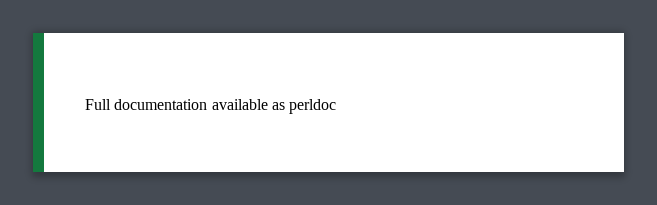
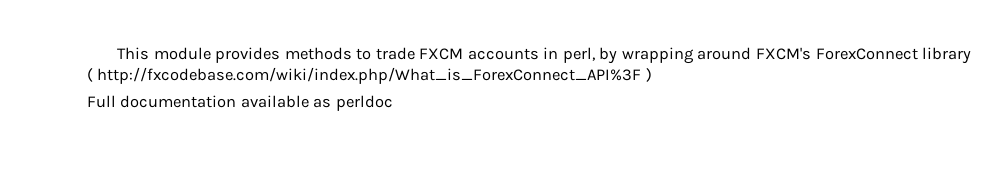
(85, 104) none -> [117,47,971,64] [87,67,652,84] This module provides methods to trade FXCM accounts in perl, by wrapping around FXCM's ForexConnect library ( http://fxcodebase.com/wiki/index.php/What_is_ForexConnect_API%3F ) //

